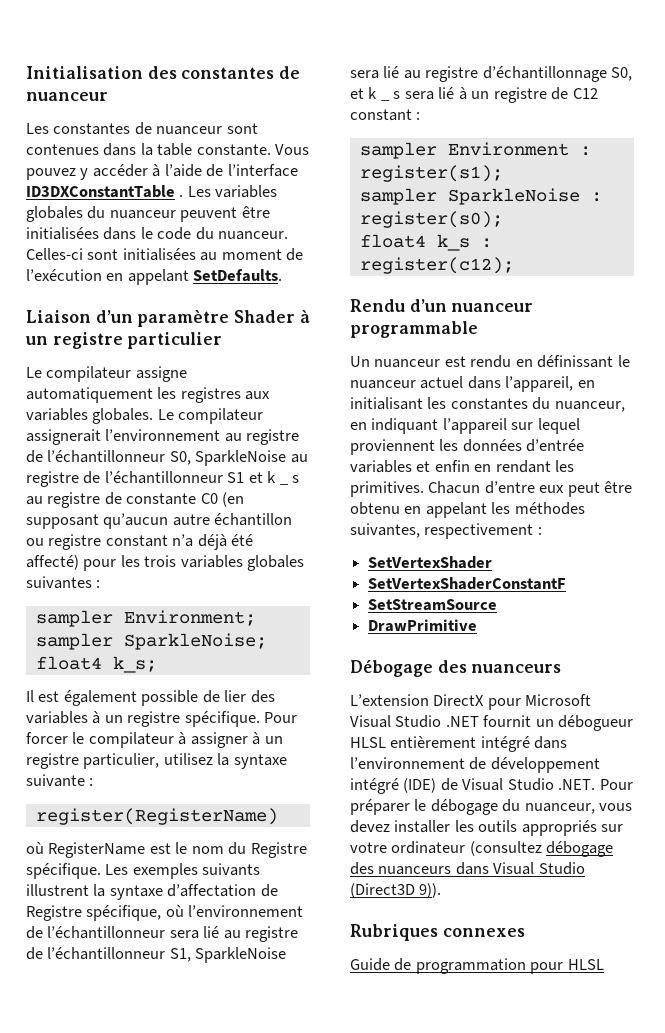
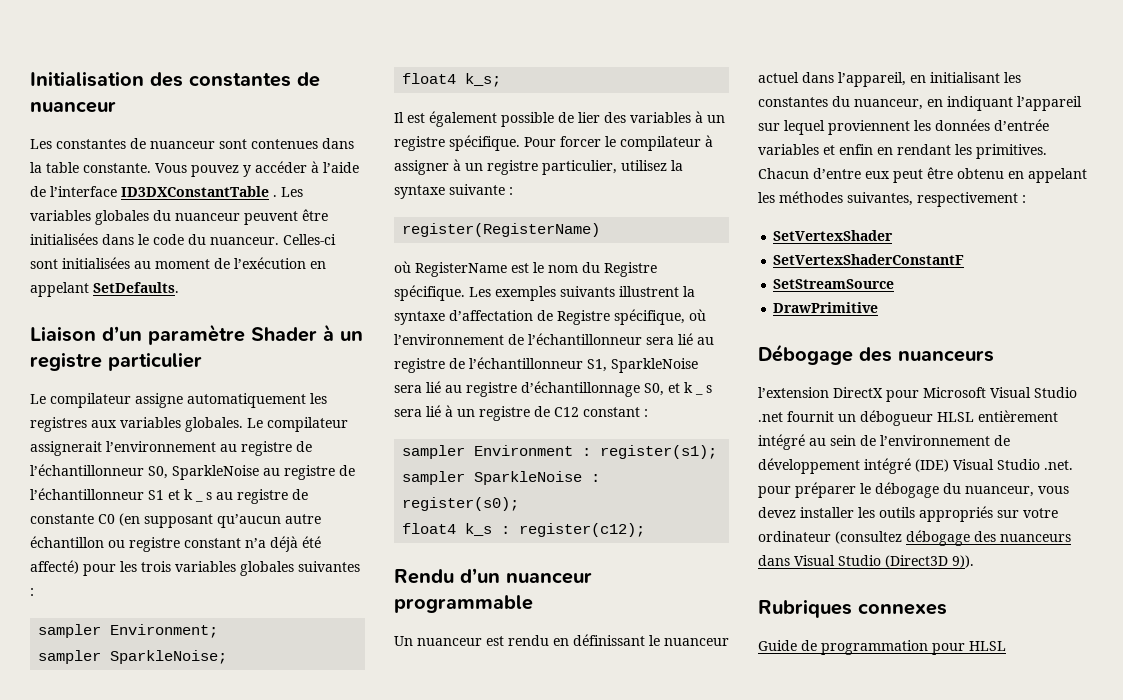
[350,694,429,706] L’extension -> [758,387,829,398] l’extension
[445,716,479,727] .NET -> [758,412,783,422] .net
[534,736,568,749] dans -> [809,435,876,446] au sein de
[440,778,633,791] de Visual Studio .NET. Pour -> [953,459,1073,470] [758,486,791,498] Visual Studio .net. pour

